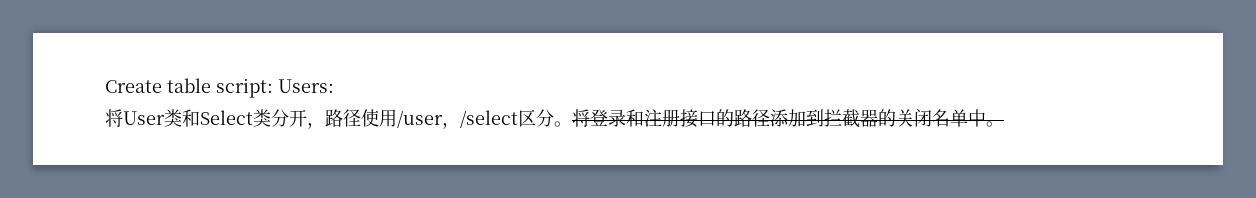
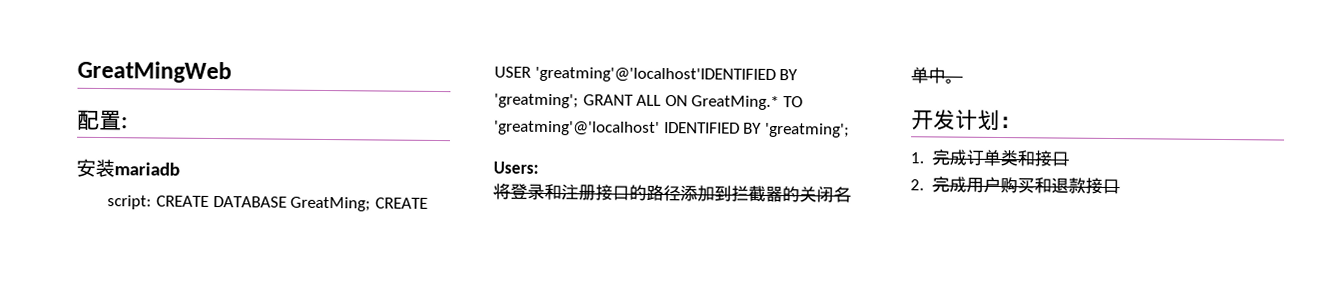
[105,78,334,98] [105,109,572,129] Create table script: Users: // 将User类和Select类分开，路径使用/user，/select区分。 -> [77,60,232,84] [77,109,128,131] [76,158,180,178] [107,195,428,212] [494,66,799,84] [494,93,803,111] [494,120,850,138] [493,161,539,174] GreatMingWeb // 配置: // 安装mariadb // script: CREATE DATABASE GreatMing; CREATE USER 'greatming'@'localhost'IDENTIFIED BY 'greatming'; GRANT ALL ON GreatMing.* TO 'greatming'@'localhost' IDENTIFIED BY 'greatming'; // Users: //
(1004, 124) none -> [911,109,1022,131] [910,149,1070,167] [910,176,1121,195] // 开发计划： // 1.完成订单类和接口 // 2.完成用户购买和退款接口

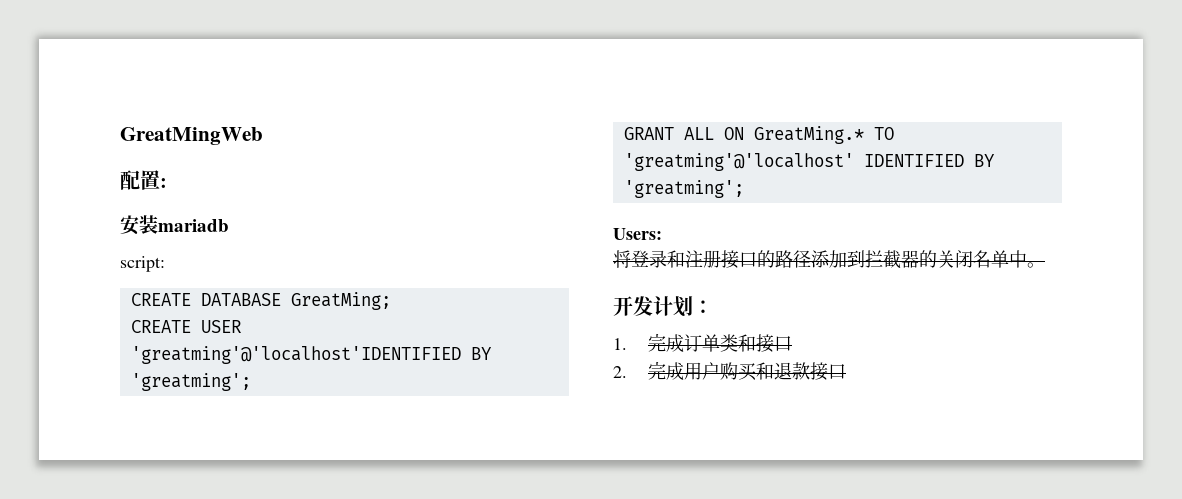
(153, 202) none -> (165, 264) //
(372, 204) none -> (391, 301) //
(579, 101) none -> (251, 382) //

